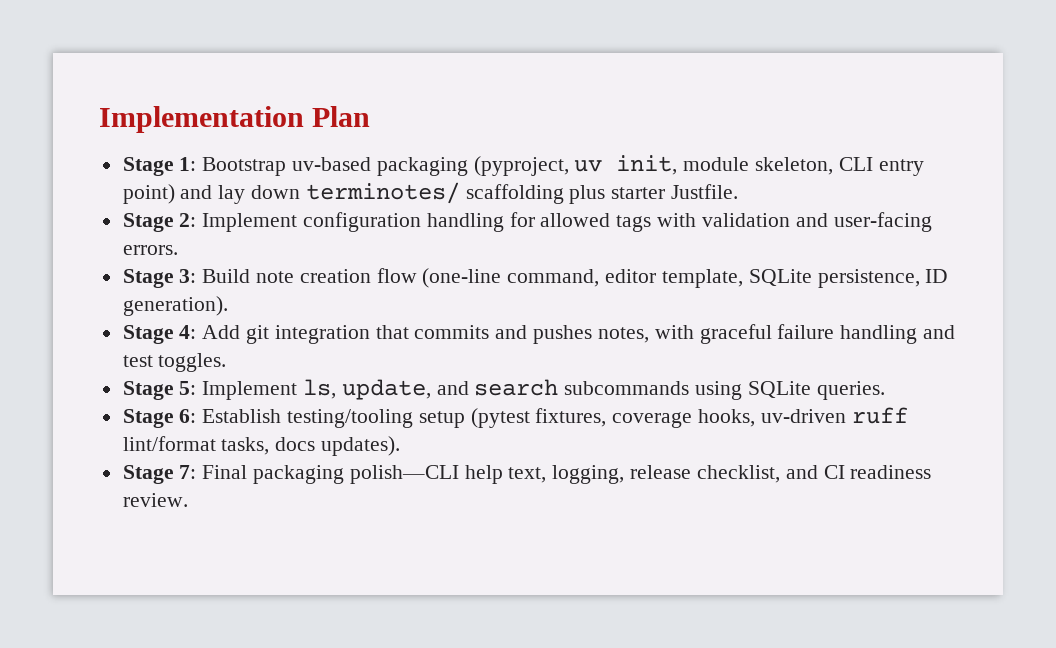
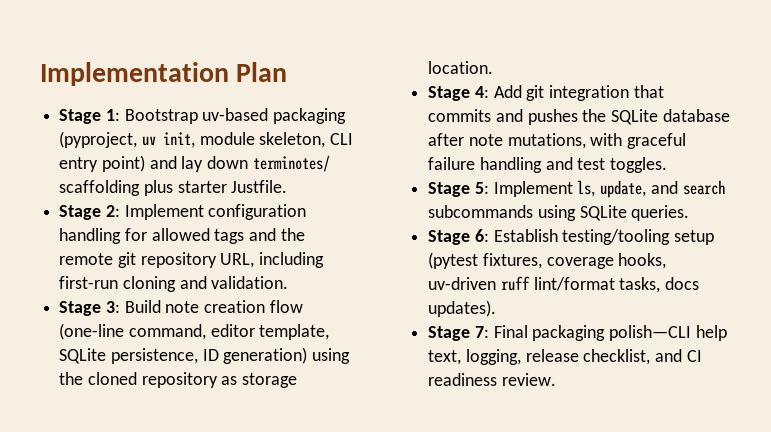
[657,212,932,232] [122,245,178,255] with validation and user-facing errors. -> [249,228,305,241] [59,252,325,268] [59,276,289,292] and the remote git repository URL, including first-run cloning and validation.
[122,296,228,316] generation). -> [223,347,351,364] [59,372,298,388] [428,61,494,74] generation) using the cloned repository as storage location.
[597,327,649,343] notes, -> [582,109,730,125] [428,133,586,149] the SQLite database after note mutations,

